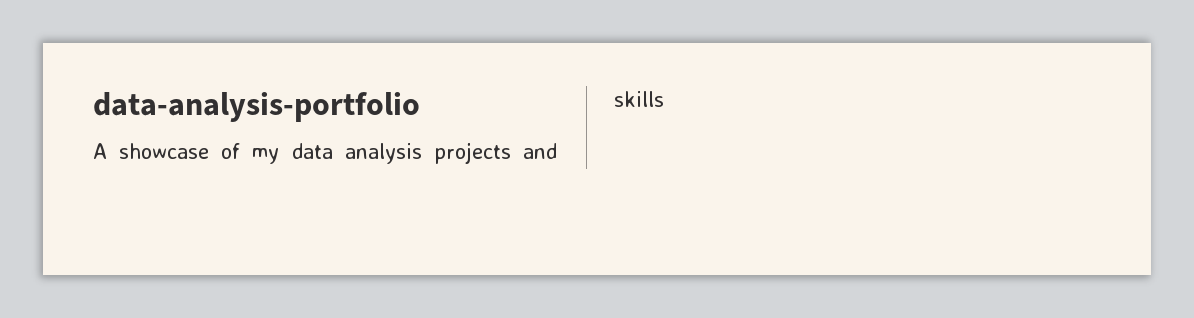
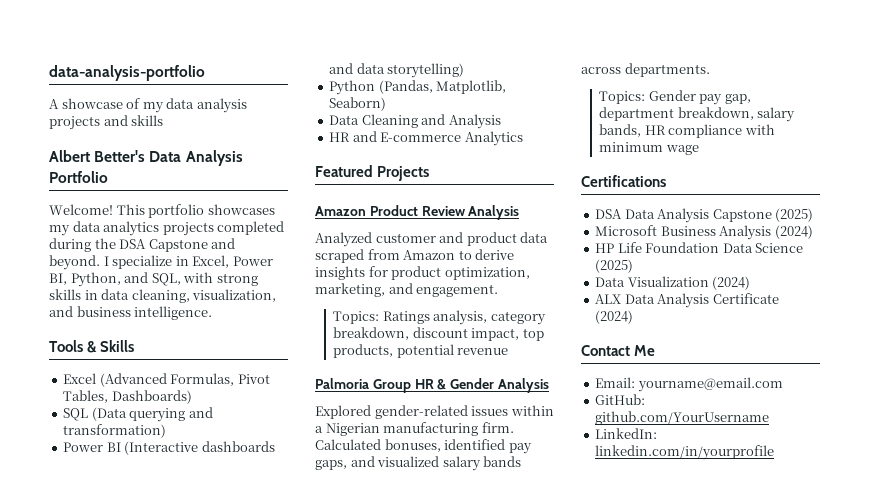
(664, 99) none -> [49,150,243,166] [49,171,108,183] [49,204,275,218] [49,221,285,236] [49,238,236,252] [49,255,273,270] [49,272,258,287] [49,289,277,303] [49,306,213,320] [49,340,135,353] [63,373,270,387] [63,390,192,404] [63,407,213,422] [63,424,167,438] [63,441,275,455] [329,63,465,78] [329,80,507,95] [329,97,387,111] [329,114,501,129] [329,131,523,146] [315,165,430,181] [315,205,520,220] [315,232,549,247] [315,249,515,263] [315,266,530,280] [315,283,499,297] [333,310,546,325] [333,327,544,341] [333,344,509,358] [315,378,549,393] [315,405,554,419] [315,422,514,436] [315,439,532,454] [315,456,522,471] [581,63,710,77] [599,90,751,105] [599,107,796,122] [599,124,775,138] [599,142,699,155] [581,175,666,187] [595,208,814,223] [595,225,813,240] [595,242,804,253] [595,259,634,273] [595,276,751,290] [595,293,779,308] [595,310,634,324] [581,345,656,356] [595,377,783,392] [595,394,646,405] [595,411,770,425] [595,428,658,439] [595,445,775,460] // Albert Better's Data Analysis Portfolio // Welcome! This portfolio showcases my data analytics projects completed during the DSA Capstone and beyond. I specialize in Excel, Power BI, Python, and SQL, with strong skills in data cleaning, visualization, and business intelligence. // Tools & Skills // Excel (Advanced Formulas, Pivot Tables, Dashboards) // SQL (Data querying and transformation) // Power BI (Interactive dashboards and data storytelling) // Python (Pandas, Matplotlib, Seaborn) // Data Cleaning and Analysis // HR and E-commerce Analytics // Featured Projects // Amazon Product Review Analysis // Analyzed customer and product data scraped from Amazon to derive insights for product optimization, marketing, and engagement. // Topics: Ratings analysis, category breakdown, discount impact, top products, potential revenue // Palmoria Group HR & Gender Analysis // Explored gender-related issues within a Nigerian manufacturing firm. Calculated bonuses, identified pay gaps, and visualized salary bands across departments. // Topics: Gender pay gap, department breakdown, salary bands, HR compliance with minimum wage // Certifications // DSA Data Analysis Capstone (2025) // Microsoft Business Analysis (2024) // HP Life Foundation Data Science (2025) // Data Visualization (2024) // ALX Data Analysis Certificate (2024) // Contact Me // Email: yourname@email.com // GitHub: github.com/YourUsername // LinkedIn: linkedin.com/in/yourprofile

